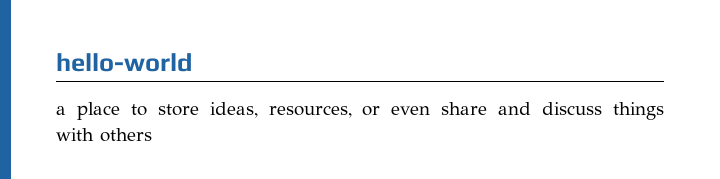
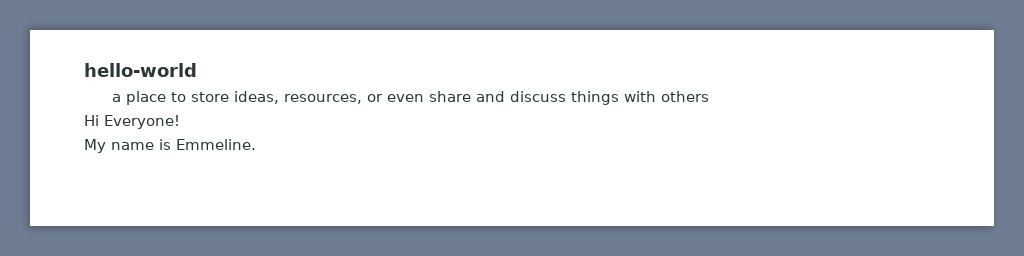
(152, 135) none -> [84,115,180,129] [84,139,256,153] // Hi Everyone! // My name is Emmeline.

